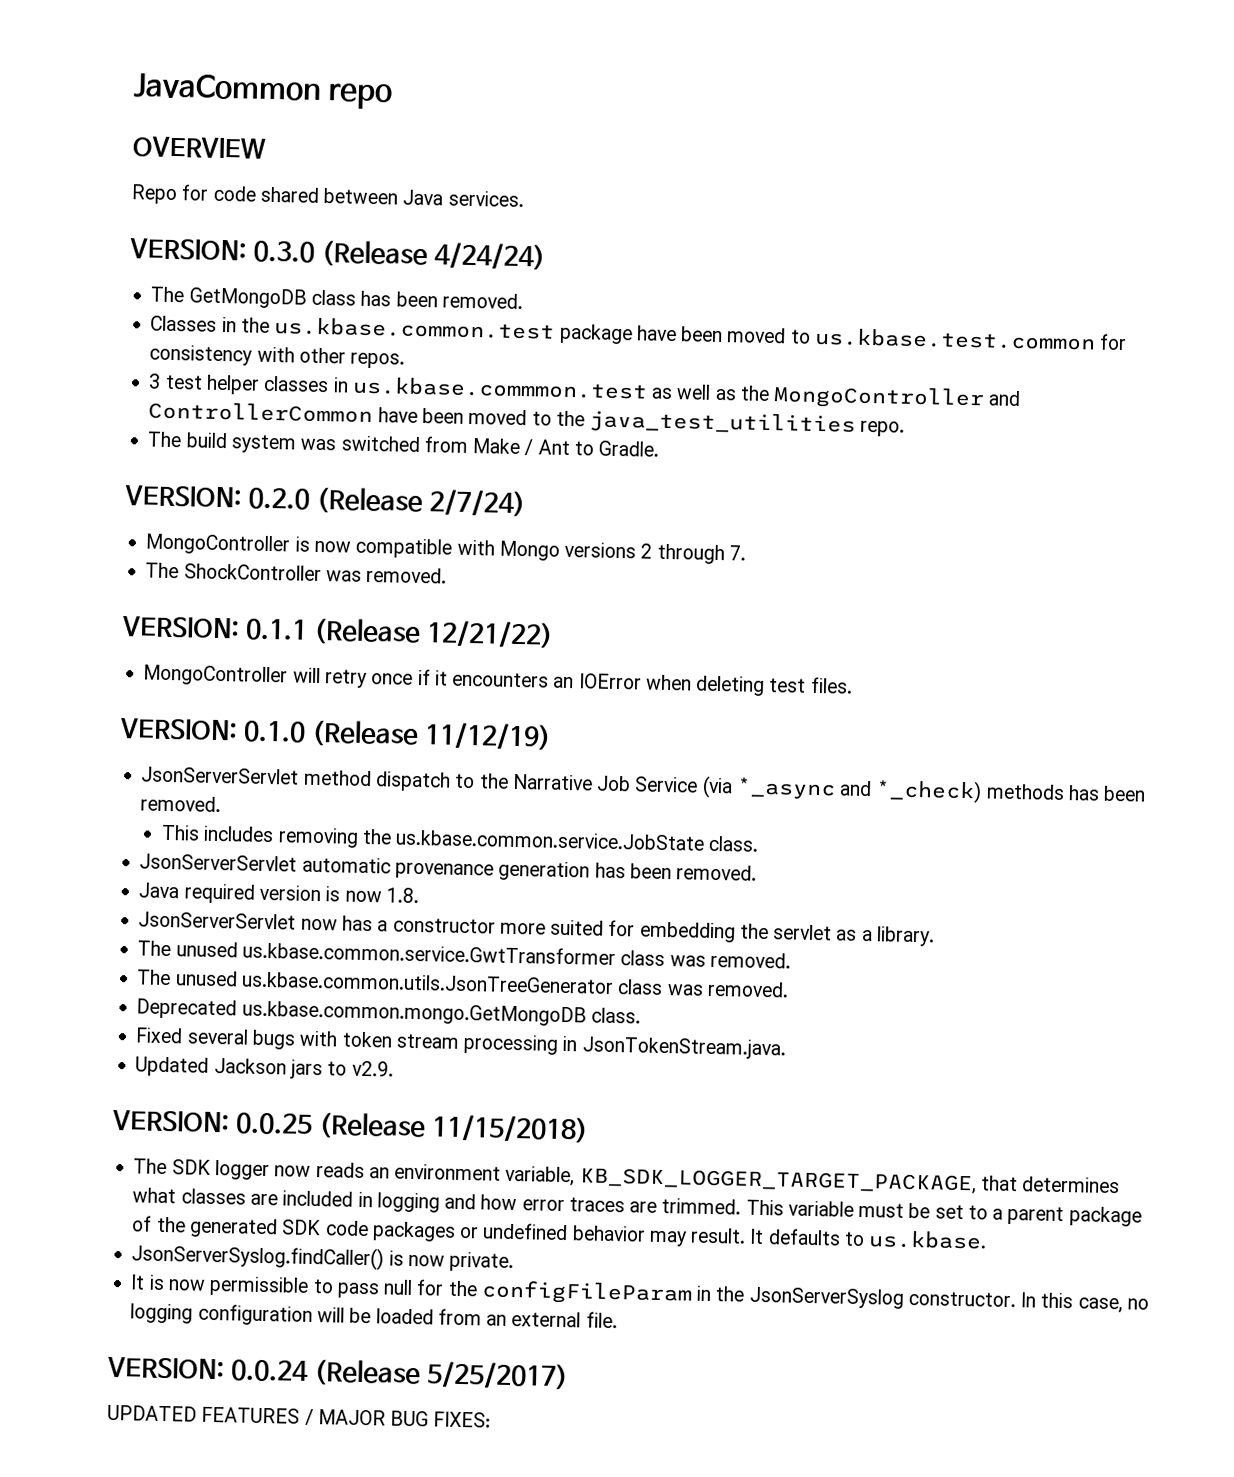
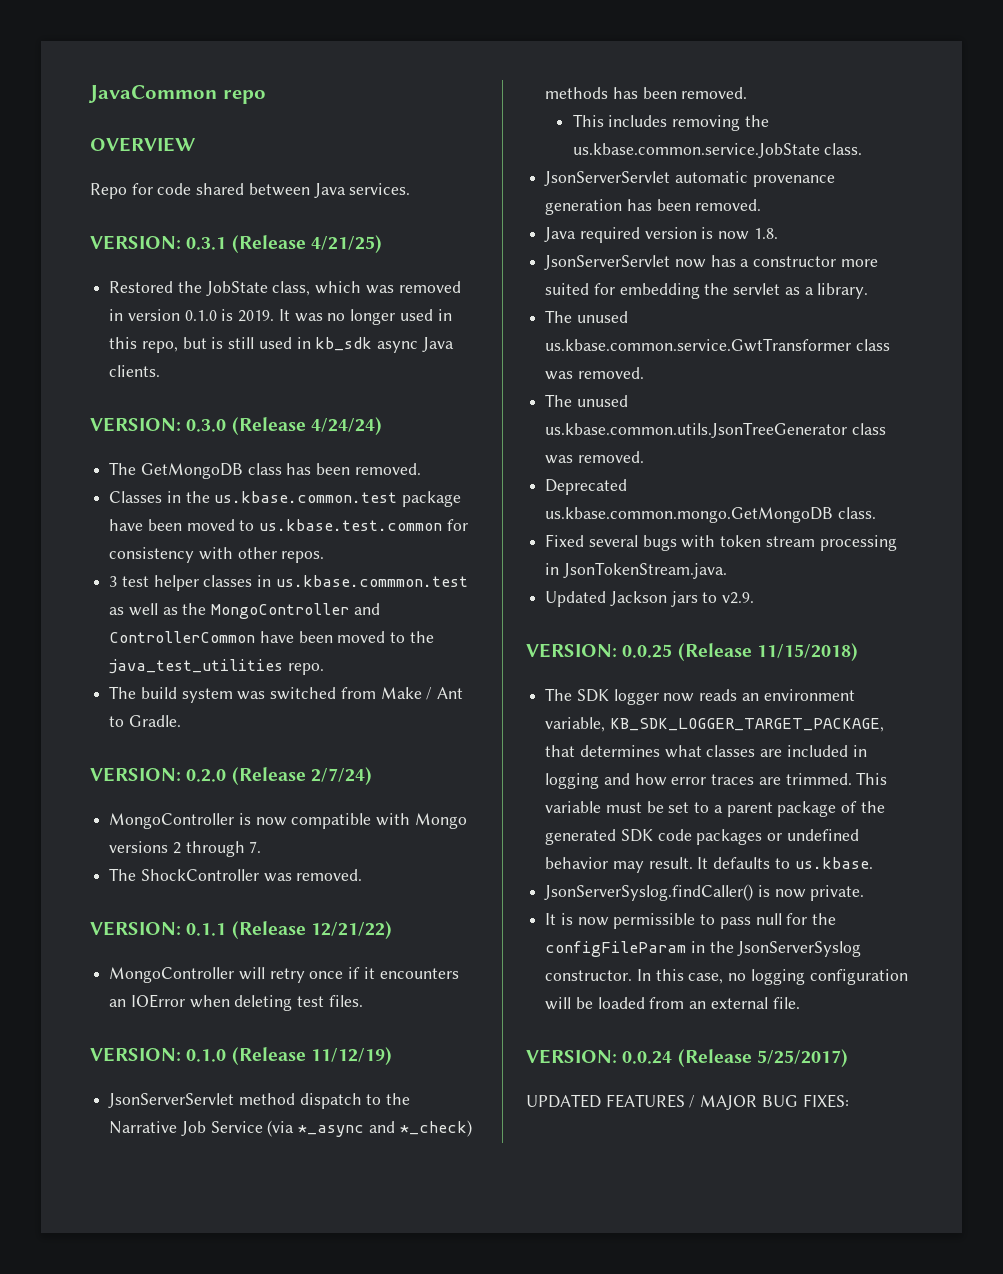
(524, 199) none -> [90,235,382,253] [109,281,461,296] [109,309,452,325] [109,337,454,353] [109,365,161,377] // VERSION: 0.3.1 (Release 4/21/25) // Restored the JobState class, which was removed in version 0.1.0 is 2019. It was no longer used in this repo, but is still used in kb_sdk async Java clients.

